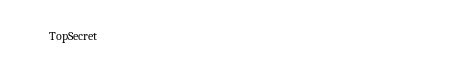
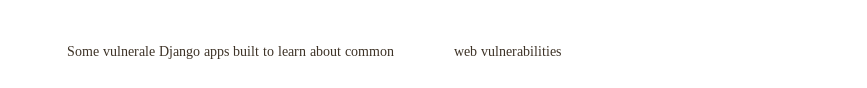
[49,32,97,43] TopSecret -> [67,46,561,59] Some vulnerale Django apps built to learn about common web vulnerabilities

